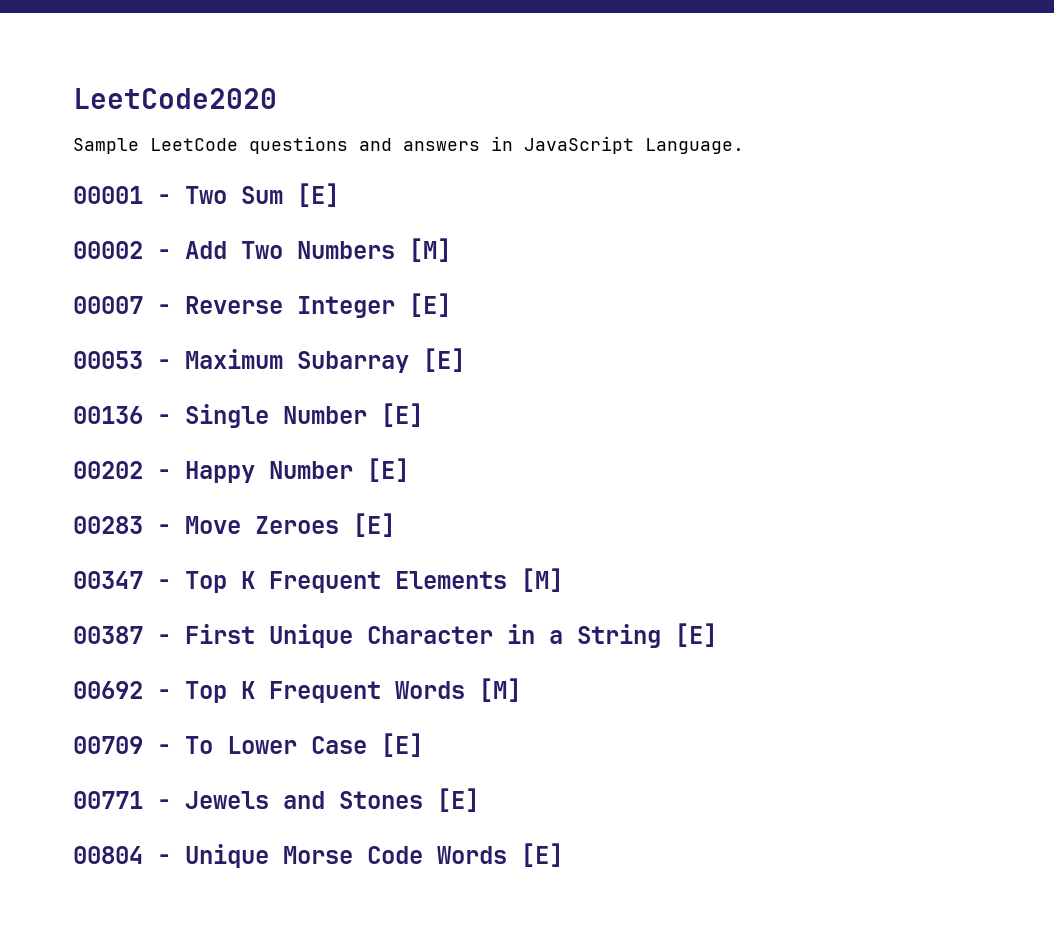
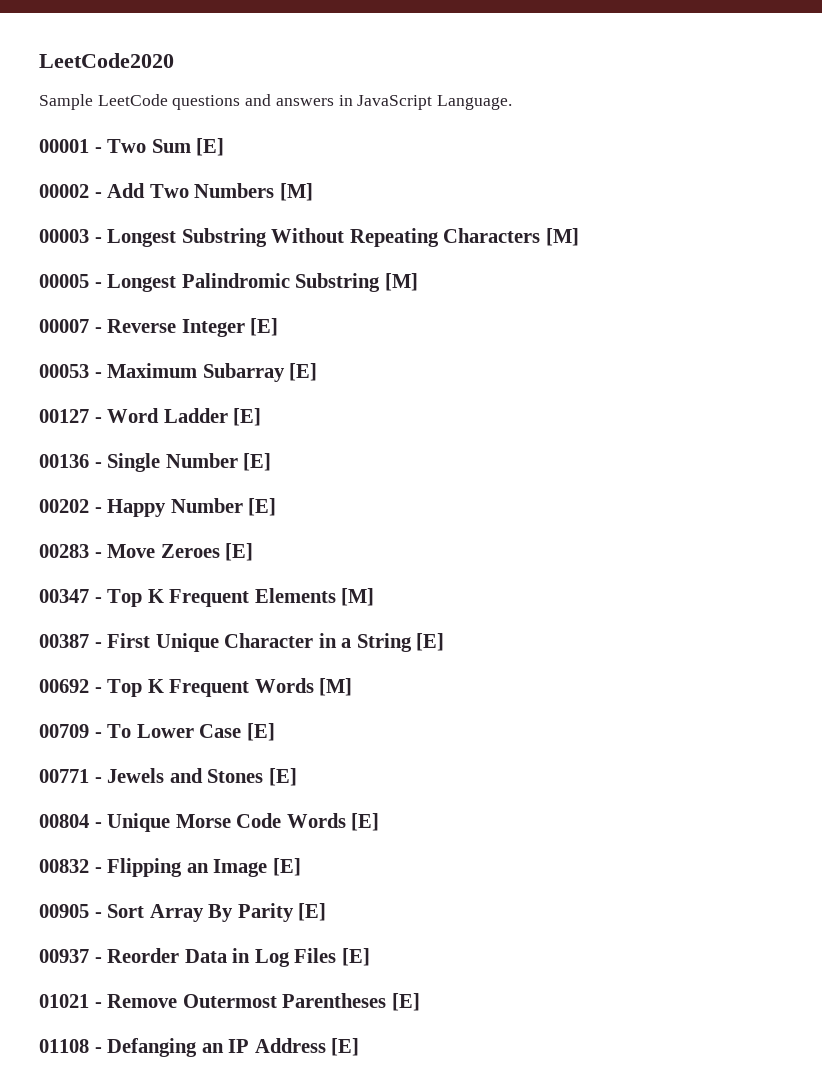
(451, 250) none -> [39,228,579,247] [39,273,418,292] // 00003 - Longest Substring Without Repeating Characters [M] // 00005 - Longest Palindromic Substring [M]
(465, 360) none -> [39,408,262,426] // 00127 - Word Ladder [E]
(563, 855) none -> [39,858,301,877] [39,903,327,922] [39,948,370,967] [39,993,420,1011] [39,1038,360,1057] // 00832 - Flipping an Image [E] // 00905 - Sort Array By Parity [E] // 00937 - Reorder Data in Log Files [E] // 01021 - Remove Outermost Parentheses [E] // 01108 - Defanging an IP Address [E]

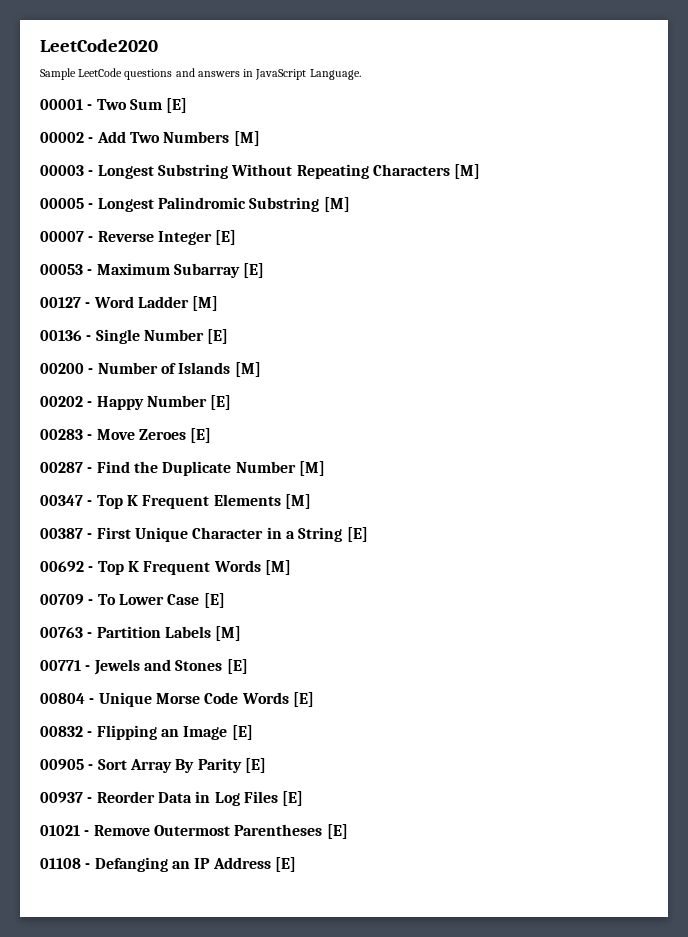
[233,408,262,426] [E] -> [192,296,219,311] [M]
(272, 462) none -> [40,362,261,377] // 00200 - Number of Islands [M]
(254, 552) none -> [40,461,325,476] // 00287 - Find the Duplicate Number [M]
(275, 732) none -> [40,626,242,641] // 00763 - Partition Labels [M]

